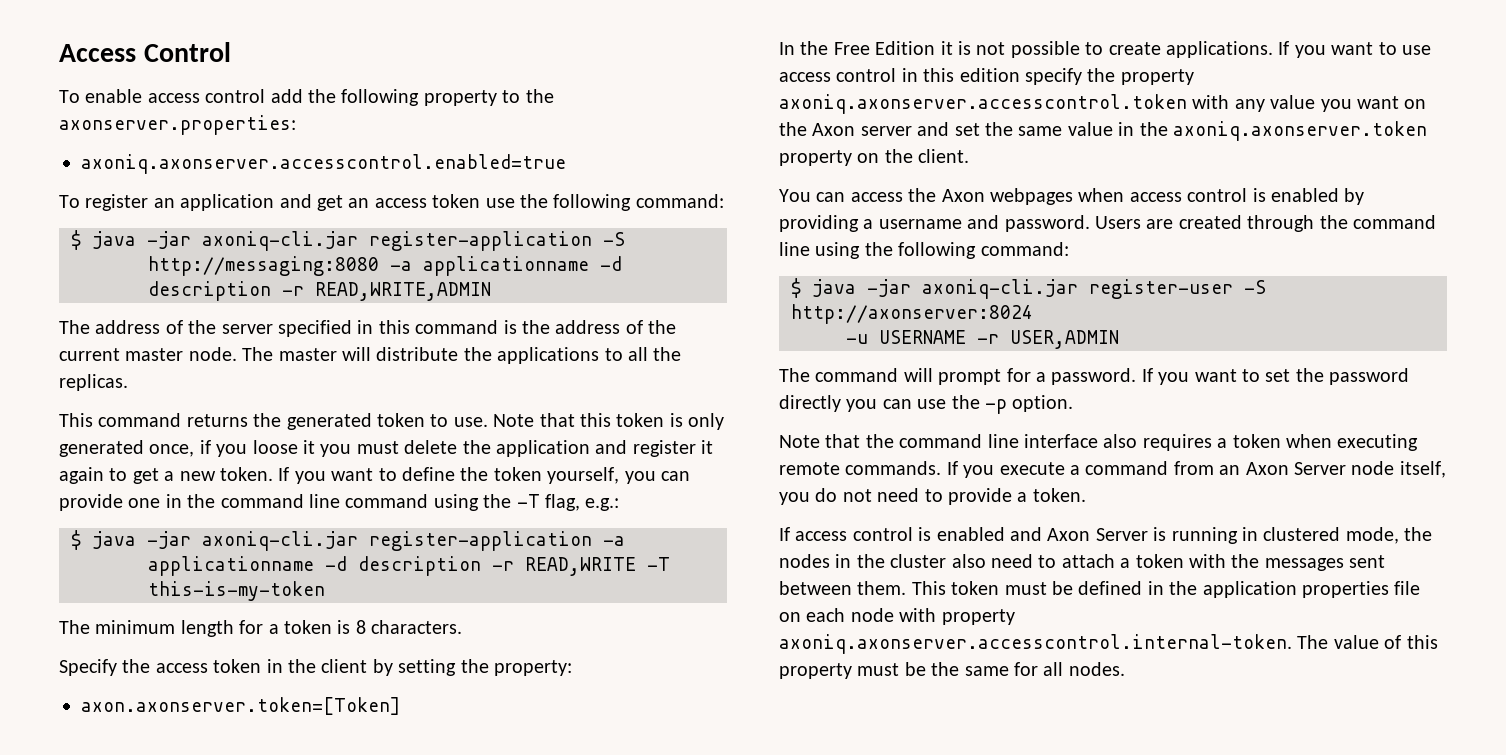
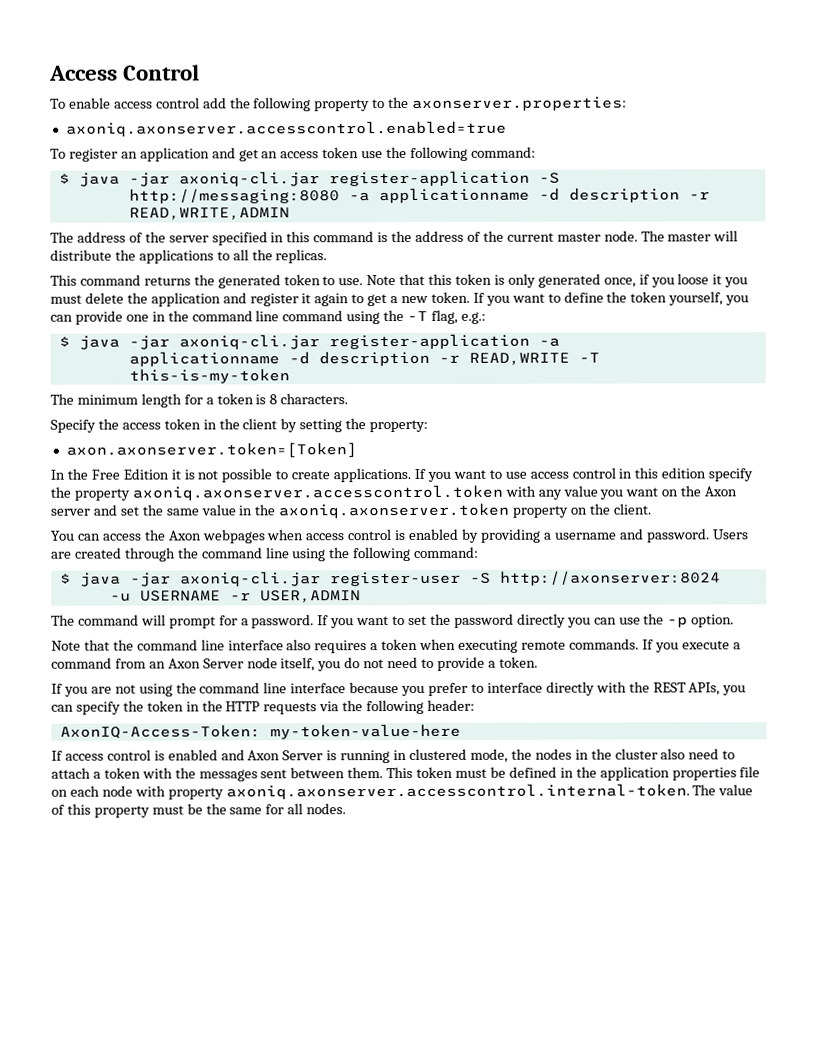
(1086, 495) none -> [51,681,747,697] [51,699,476,715] [59,723,461,740] // If you are not using the command line interface because you prefer to interface directly with the REST APIs, you can specify the token in the HTTP requests via the following header: // AxonIQ-Access-Token: my-token-value-here

